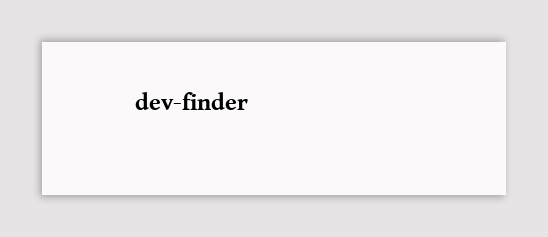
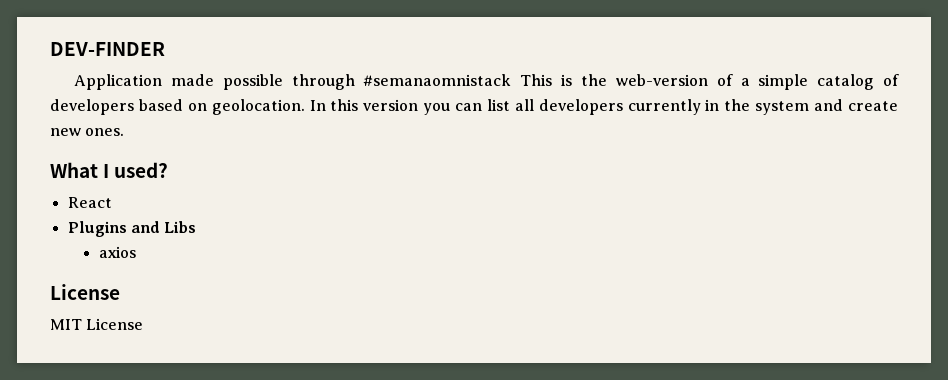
[135,92,248,110] dev-finder -> [50,42,165,56] [74,74,899,90] [50,99,898,115] [50,128,125,136] [50,162,169,178] [67,197,112,208] [67,221,197,237] [98,246,136,258] [50,284,120,300] [50,318,144,330] DEV-FINDER // Application made possible through #semanaomnistack This is the web-version of a simple catalog of developers based on geolocation. In this version you can list all developers currently in the system and create new ones. // What I used? // React // Plugins and Libs // axios // License // MIT License

